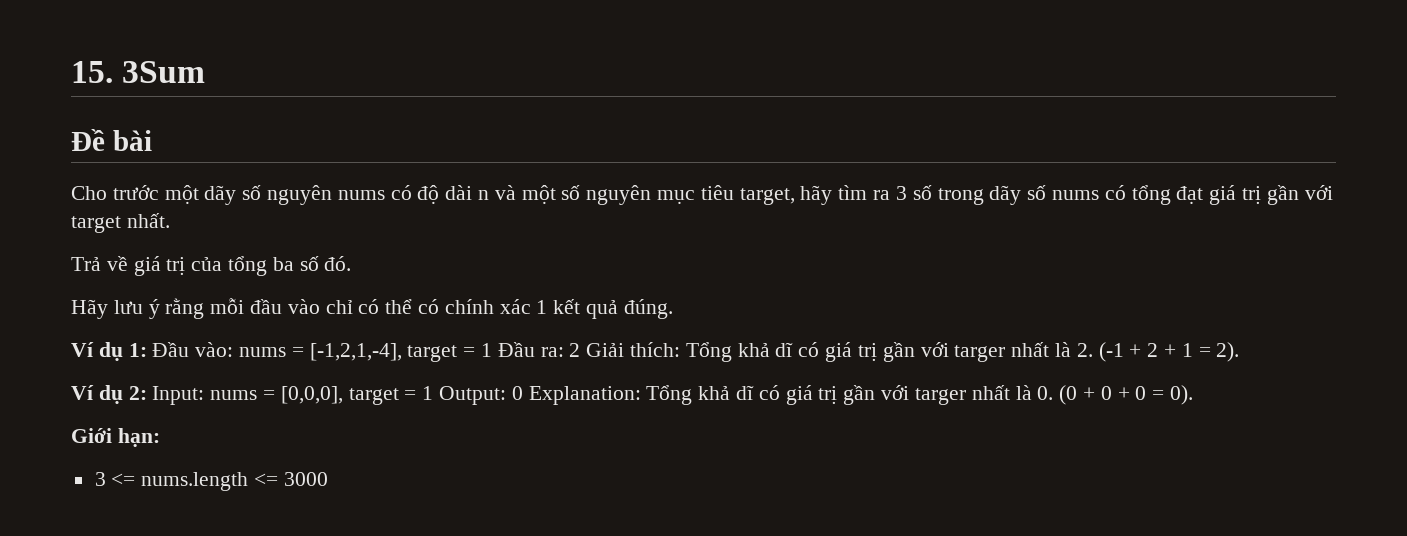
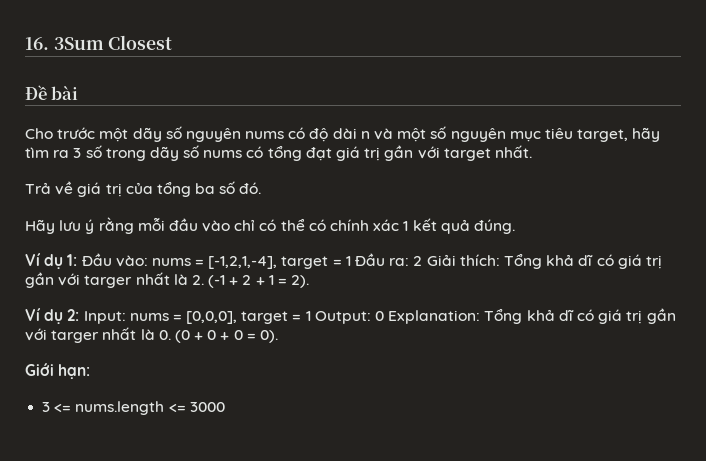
[71,61,113,83] 15. -> [25,37,49,50] 16.
(206, 72) none -> [108,35,173,50] Closest

